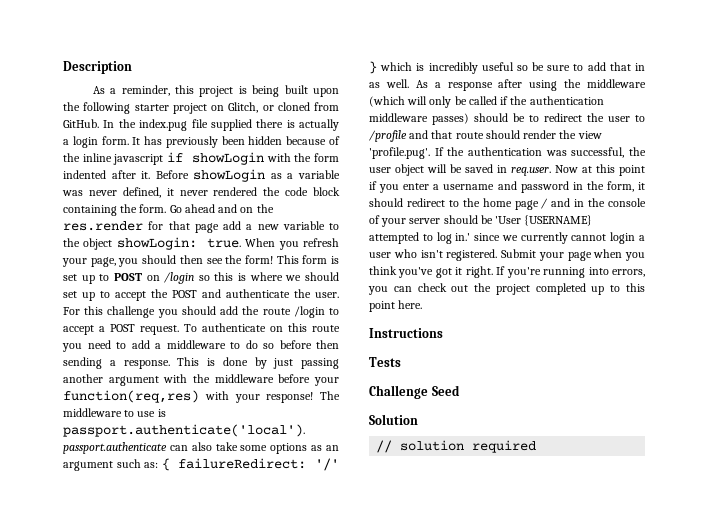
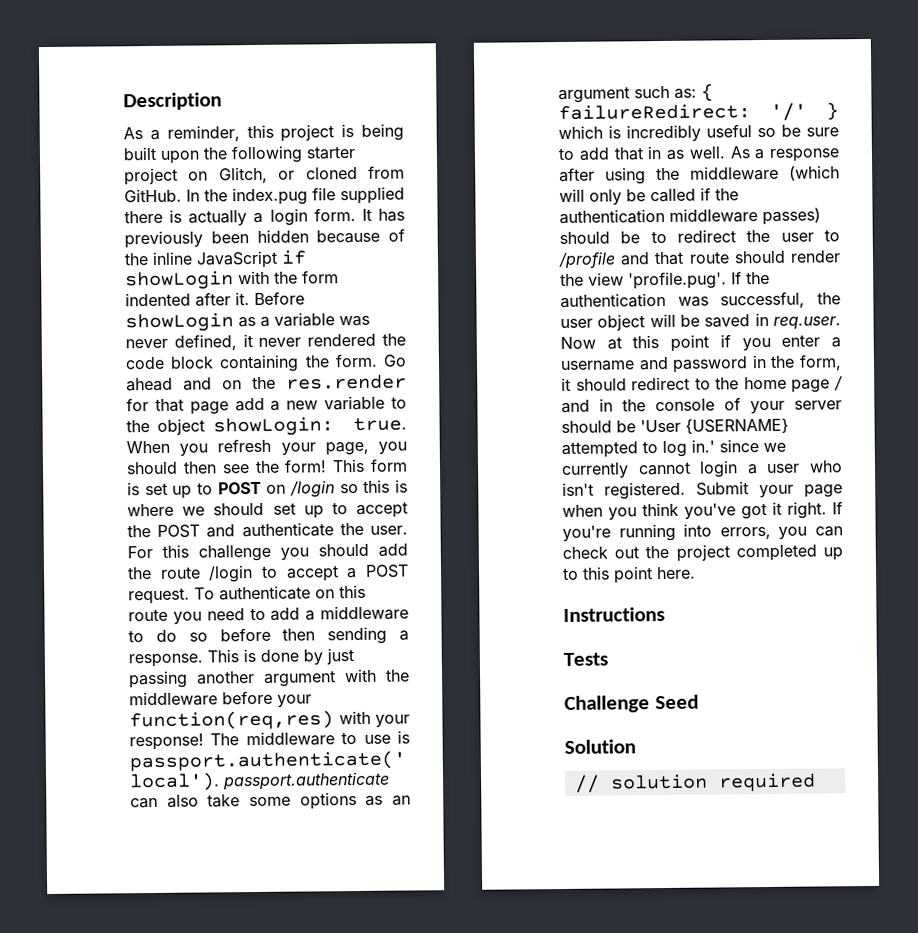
[113,154,164,165] javascript -> [196,250,278,269] JavaScript

